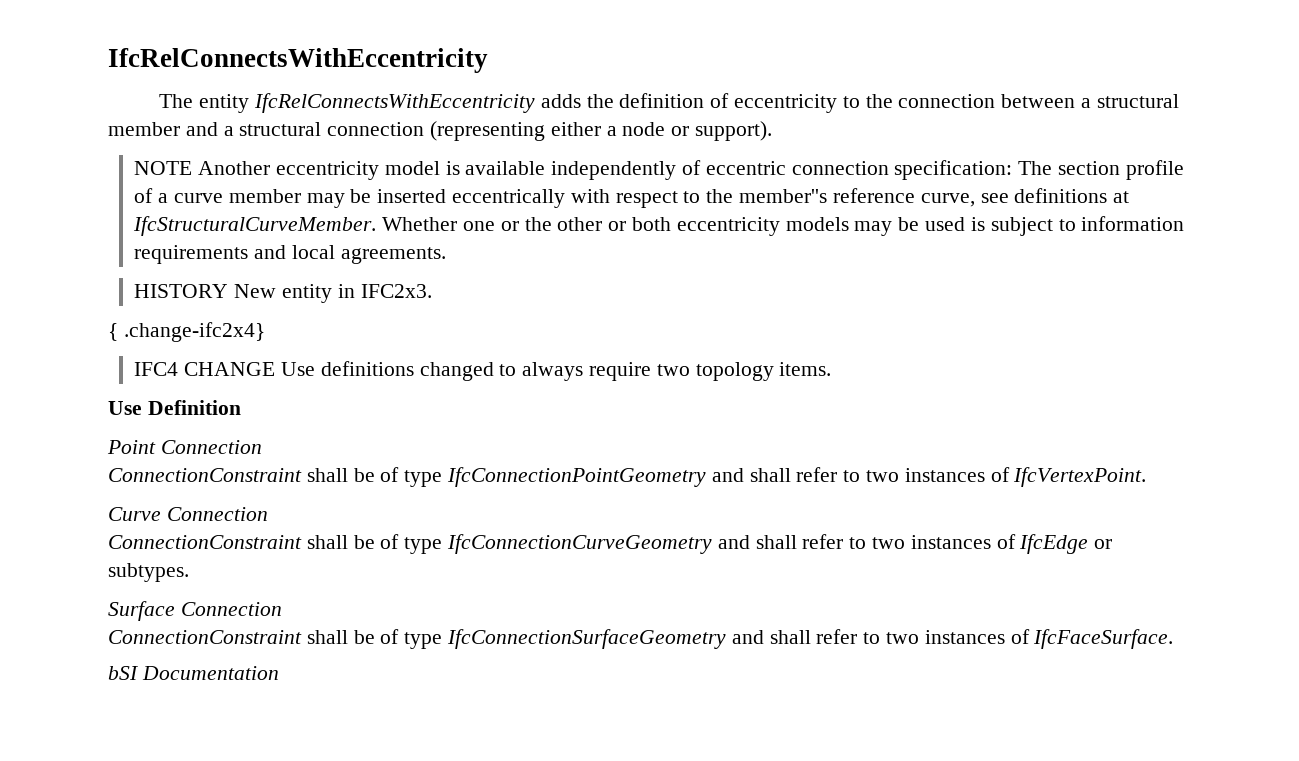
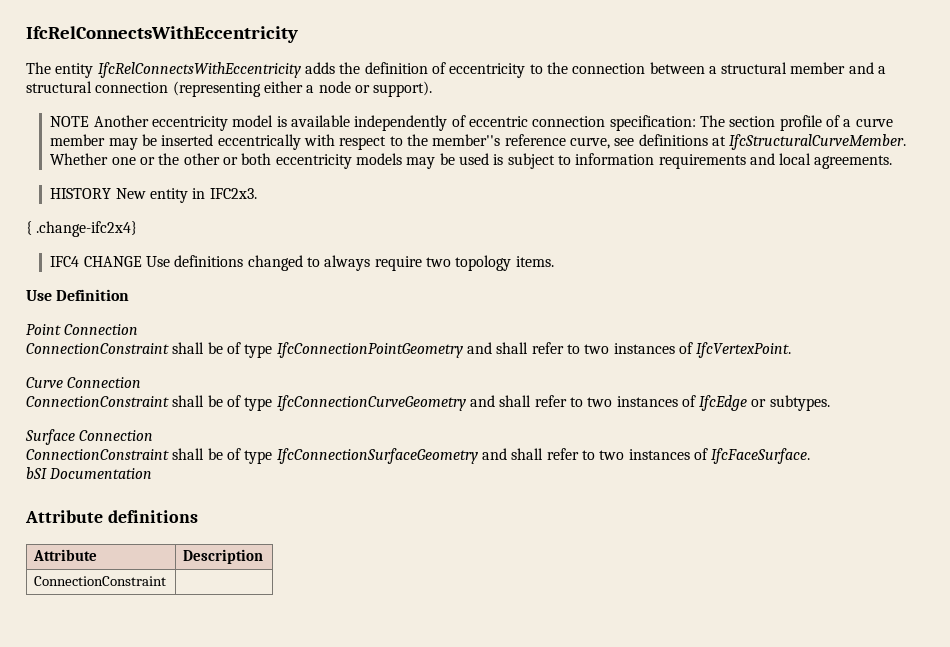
(279, 673) none -> [25,510,198,523] [33,549,98,561] [183,549,264,564] [34,576,167,586] // Attribute definitions // Attribute | Description // ConnectionConstraint |

